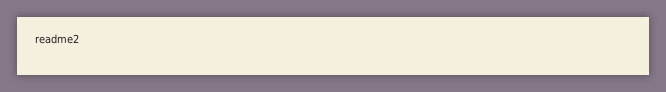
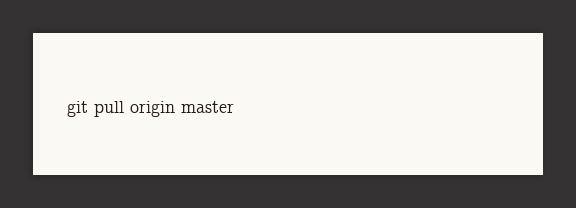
[35,34,79,44] readme2 -> [67,101,234,117] git pull origin master

